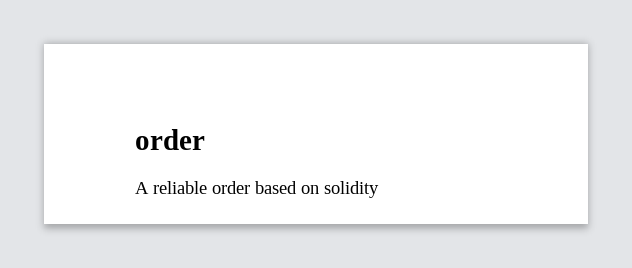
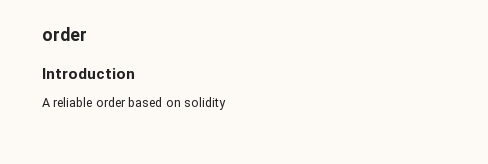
[135,129,205,150] order -> [42,27,87,41] [42,68,135,79] order // Introduction

